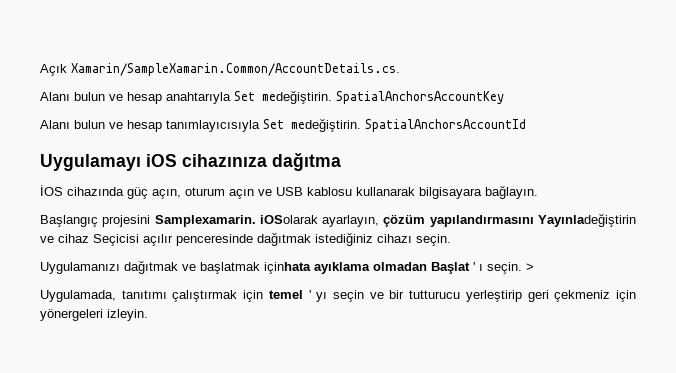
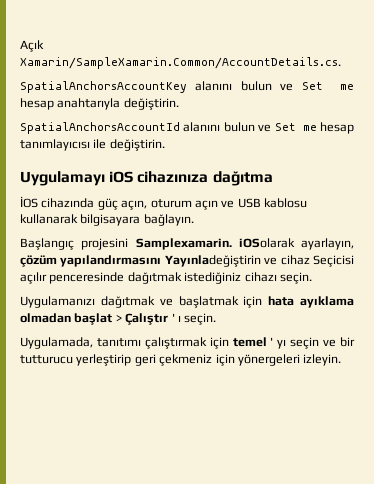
[40,90,504,104] [40,118,526,132] Alanı bulun ve hesap anahtarıyla Set medeğiştirin. SpatialAnchorsAccountKey // Alanı bulun ve hesap tanımlayıcısıyla Set medeğiştirin. SpatialAnchorsAccountId -> [20,81,354,93] [20,98,179,110] [20,122,354,134] [20,139,165,151] SpatialAnchorsAccountKey alanını bulun ve Set me hesap anahtarıyla değiştirin. // SpatialAnchorsAccountId alanını bulun ve Set me hesap tanımlayıcısı ile değiştirin.
[264,262,470,274] içinhata ayıklama olmadan Başlat -> [243,296,354,308] [20,313,169,325] için hata ayıklama olmadan başlat > Çalıştır
[526,263,534,271] > -> (217, 319) none

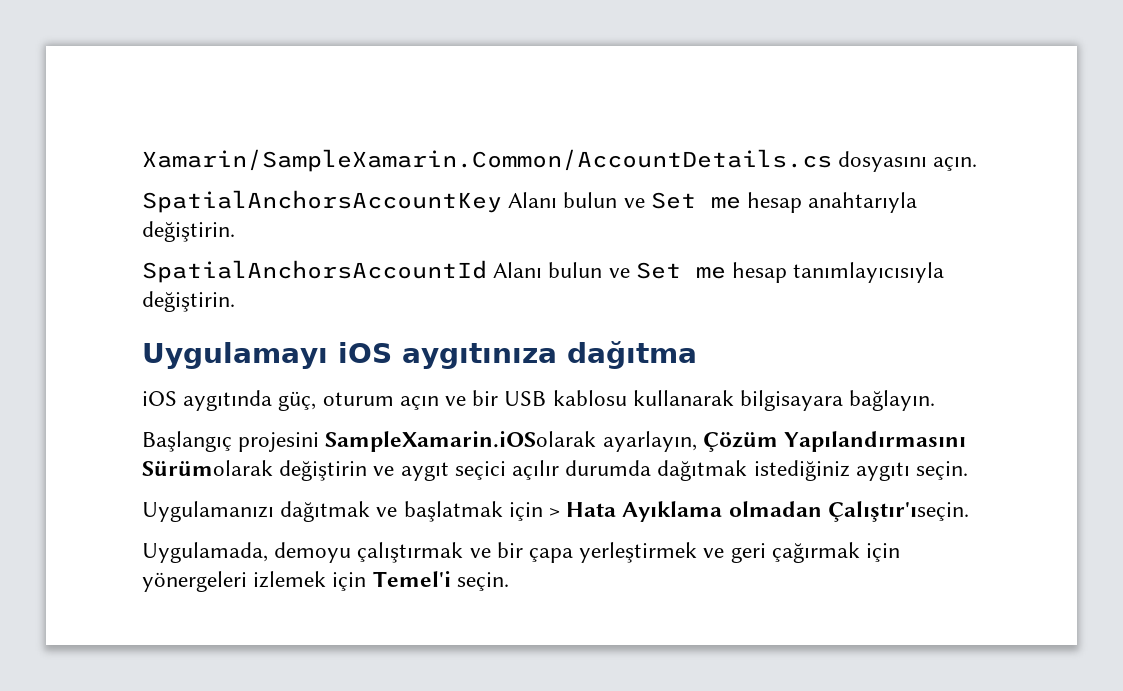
[20,40,44,52] [20,57,341,69] Açık Xamarin/SampleXamarin.Common/AccountDetails.cs. -> [142,149,978,172] Xamarin/SampleXamarin.Common/AccountDetails.cs dosyasını açın.
[195,81,233,91] alanını -> [508,192,558,208] Alanı
[183,122,354,134] [20,139,107,151] alanını bulun ve Set me hesap tanımlayıcısı ile -> [493,262,945,283] Alanı bulun ve Set me hesap tanımlayıcısıyla
[137,171,209,183] cihazınıza -> [401,343,557,369] aygıtınıza
[20,196,148,210] İOS cihazında güç açın, -> [142,390,317,411] iOS aygıtında güç,
(235, 204) none -> [472,390,499,406] bir
[135,238,354,250] [20,255,354,267] [20,272,125,284] Samplexamarin. iOSolarak ayarlayın, çözüm yapılandırmasını Yayınladeğiştirin ve cihaz Seçicisi açılır penceresinde -> [325,431,967,452] [142,460,652,481] SampleXamarin.iOSolarak ayarlayın, Çözüm Yapılandırmasını Sürümolarak değiştirin ve aygıt seçici açılır durumda
[244,272,277,282] cihazı -> [855,462,910,481] aygıtı
[268,296,354,308] [20,313,217,325] [20,337,356,349] [20,354,342,366] hata ayıklama olmadan başlat > Çalıştır ' ı seçin. // Uygulamada, tanıtımı çalıştırmak için temel ' yı seçin ve bir tutturucu yerleştirip geri çekmeniz için yönergeleri izleyin. -> [549,501,969,522] [142,542,901,563] [142,571,509,592] > Hata Ayıklama olmadan Çalıştır'ıseçin. // Uygulamada, demoyu çalıştırmak ve bir çapa yerleştirmek ve geri çağırmak için yönergeleri izlemek için Temel'i seçin.

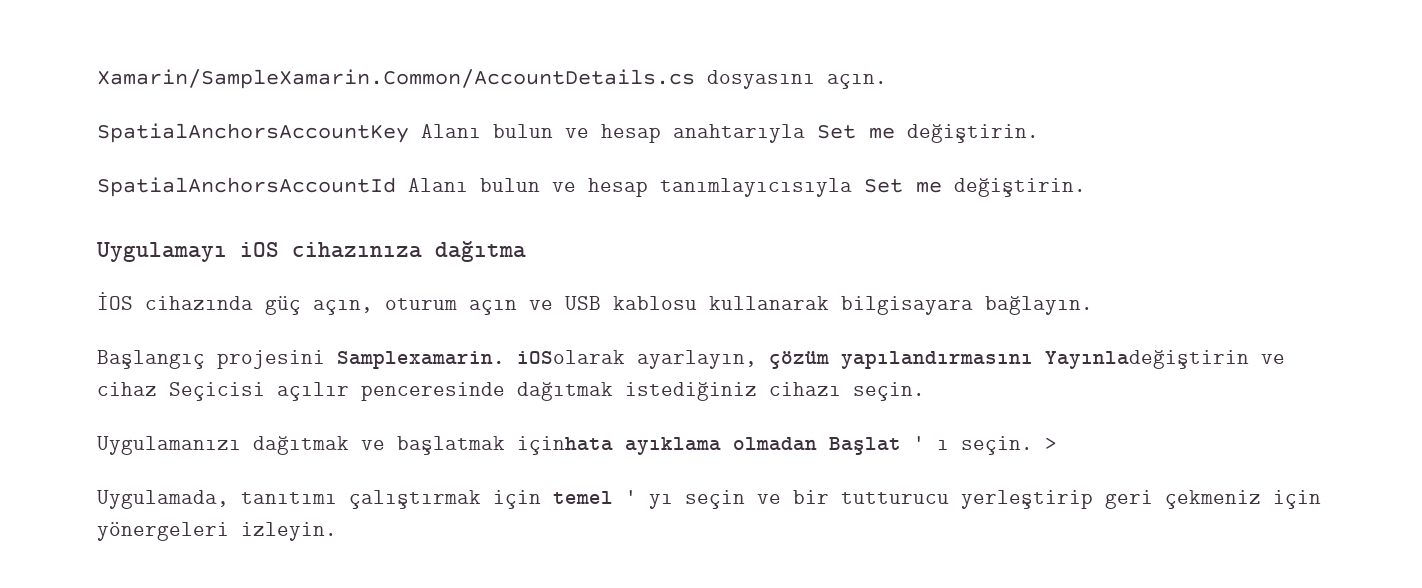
[650,192,918,213] Set me hesap anahtarıyla -> [601,124,895,143] hesap anahtarıyla Set me
[635,262,945,283] Set me hesap tanımlayıcısıyla -> [588,178,942,197] hesap tanımlayıcısıyla Set me
[401,343,557,369] aygıtınıza -> [292,242,422,258] cihazınıza
[142,390,317,411] iOS aygıtında güç, -> [97,292,373,315] İOS cihazında güç açın,
[472,390,499,406] bir -> (553, 305) none
[325,431,967,452] [142,460,652,481] SampleXamarin.iOSolarak ayarlayın, Çözüm Yapılandırmasını Sürümolarak değiştirin ve aygıt seçici açılır durumda -> [337,350,1285,369] [97,382,505,401] Samplexamarin. iOSolarak ayarlayın, çözüm yapılandırmasını Yayınladeğiştirin ve cihaz Seçicisi açılır penceresinde
[855,462,910,481] aygıtı -> [769,382,841,396] cihazı
[508,501,969,522] [142,542,901,563] [142,571,509,592] için > Hata Ayıklama olmadan Çalıştır'ıseçin. // Uygulamada, demoyu çalıştırmak ve bir çapa yerleştirmek ve geri çağırmak için yönergeleri izlemek için Temel'i seçin. -> [517,436,1057,455] [97,490,1321,509] [97,522,337,541] içinhata ayıklama olmadan Başlat ' ı seçin. > // Uygulamada, tanıtımı çalıştırmak için temel ' yı seçin ve bir tutturucu yerleştirip geri çekmeniz için yönergeleri izleyin.

